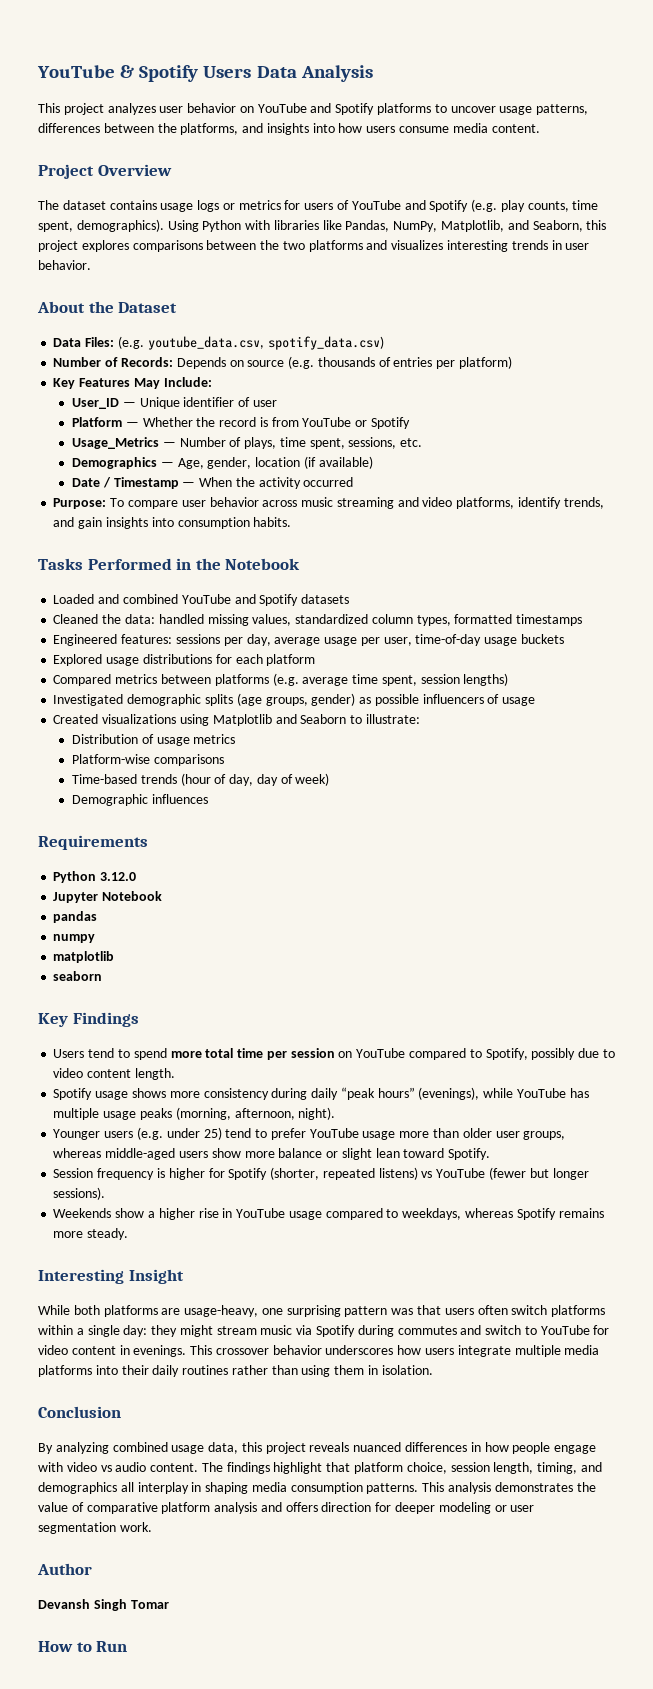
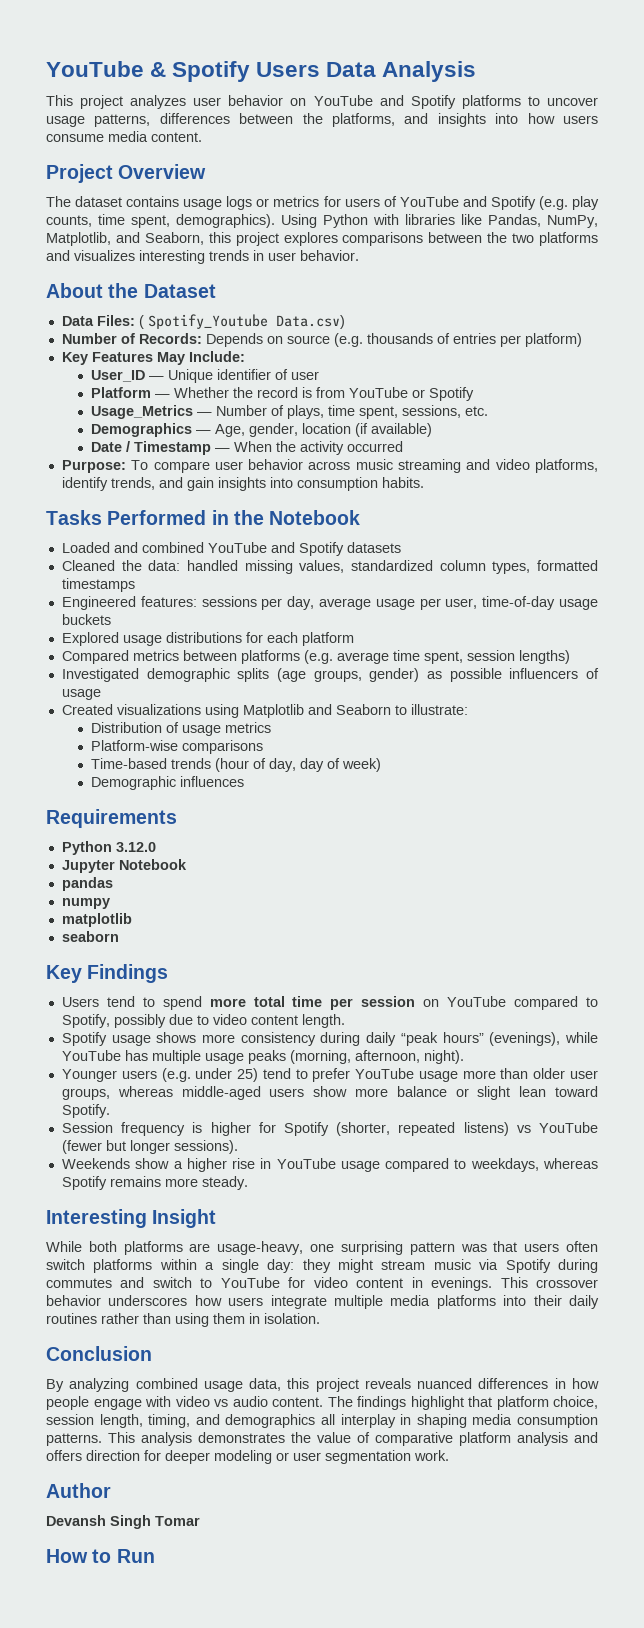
[117,336,384,350] (e.g. youtube_data.csv, spotify_data.csv) -> [138,314,345,329] ( Spotify_Youtube Data.csv)

